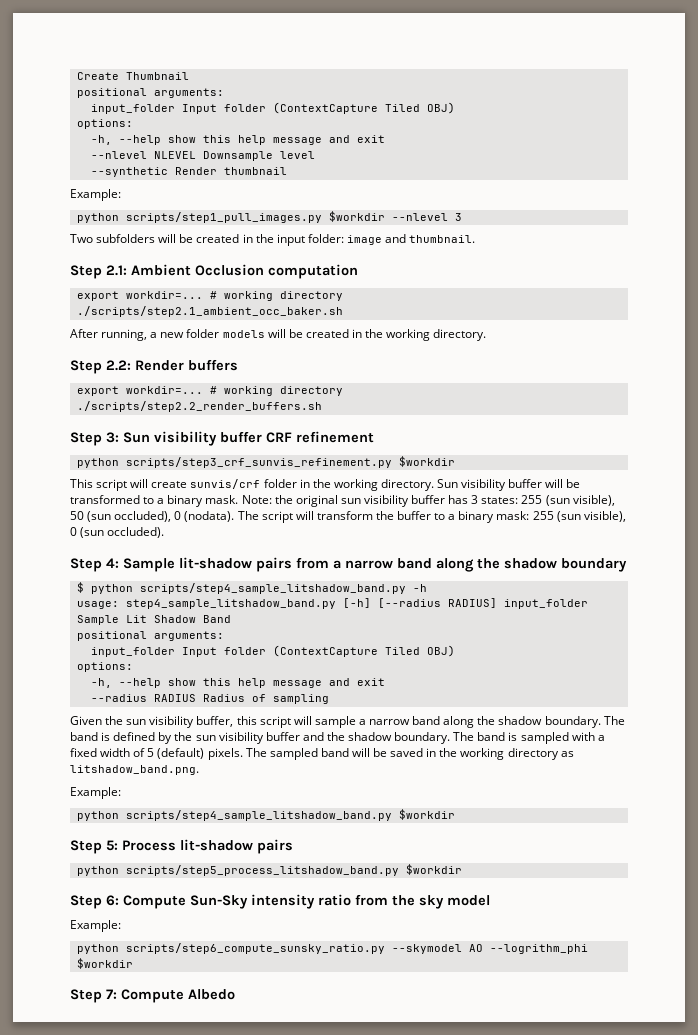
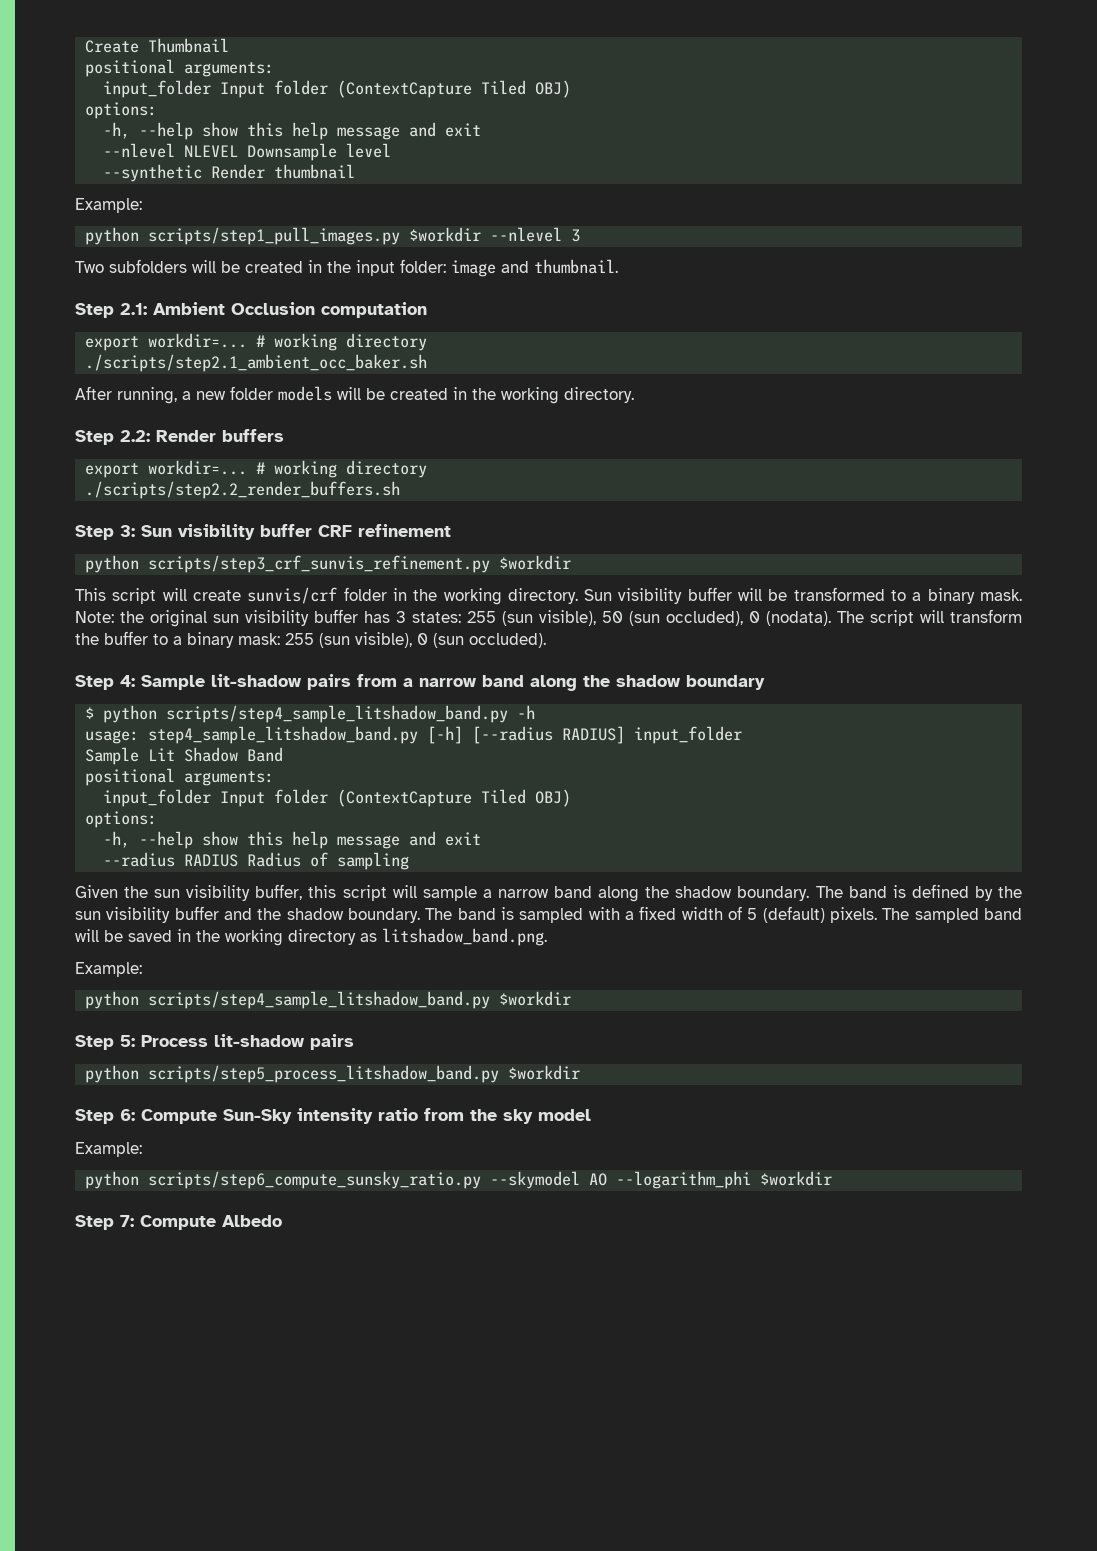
[489,944,588,954] --logrithm_phi -> [616,1171,752,1189] --logarithm_phi

